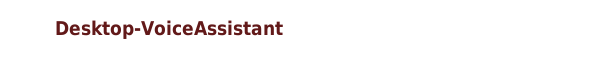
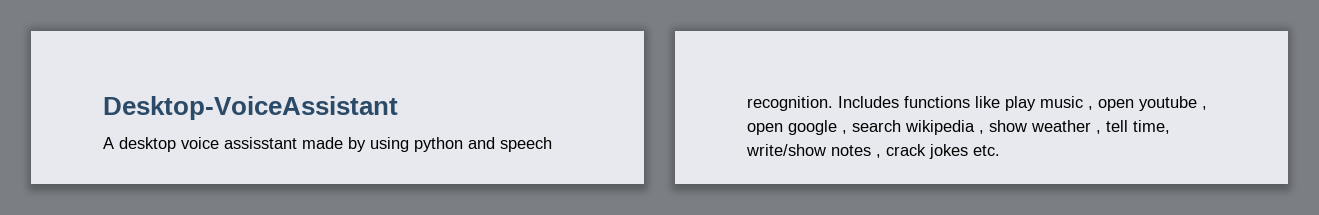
(283, 29) none -> [103,137,552,152] [747,96,1207,111] [747,120,1170,135] [746,144,1000,159] // A desktop voice assisstant made by using python and speech recognition. Includes functions like play music , open youtube , open google , search wikipedia , show weather , tell time, write/show notes , crack jokes etc.

